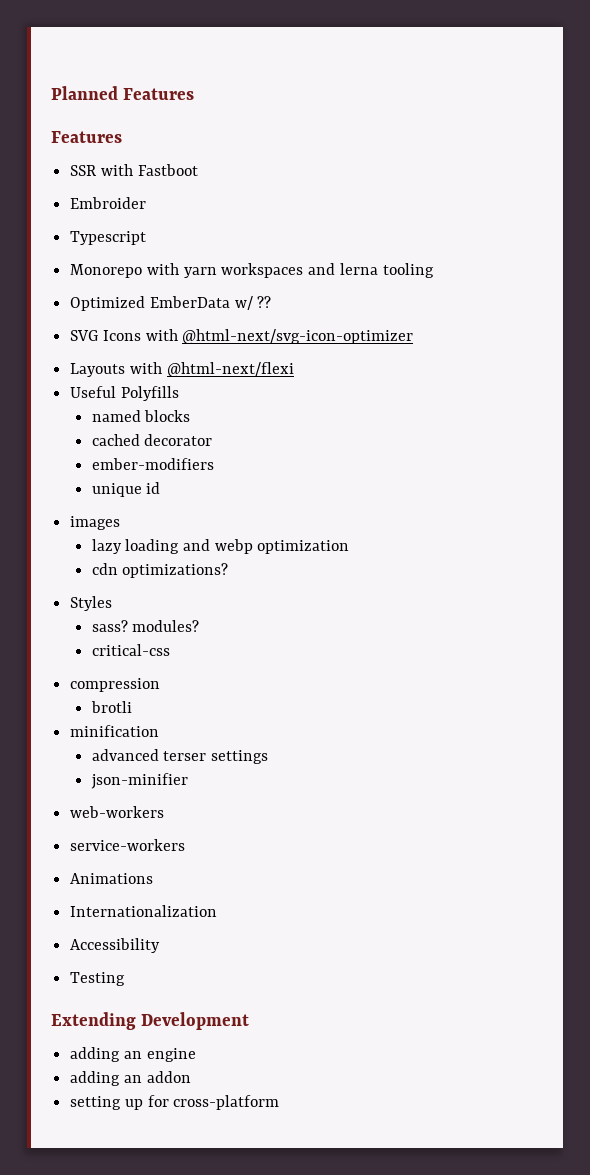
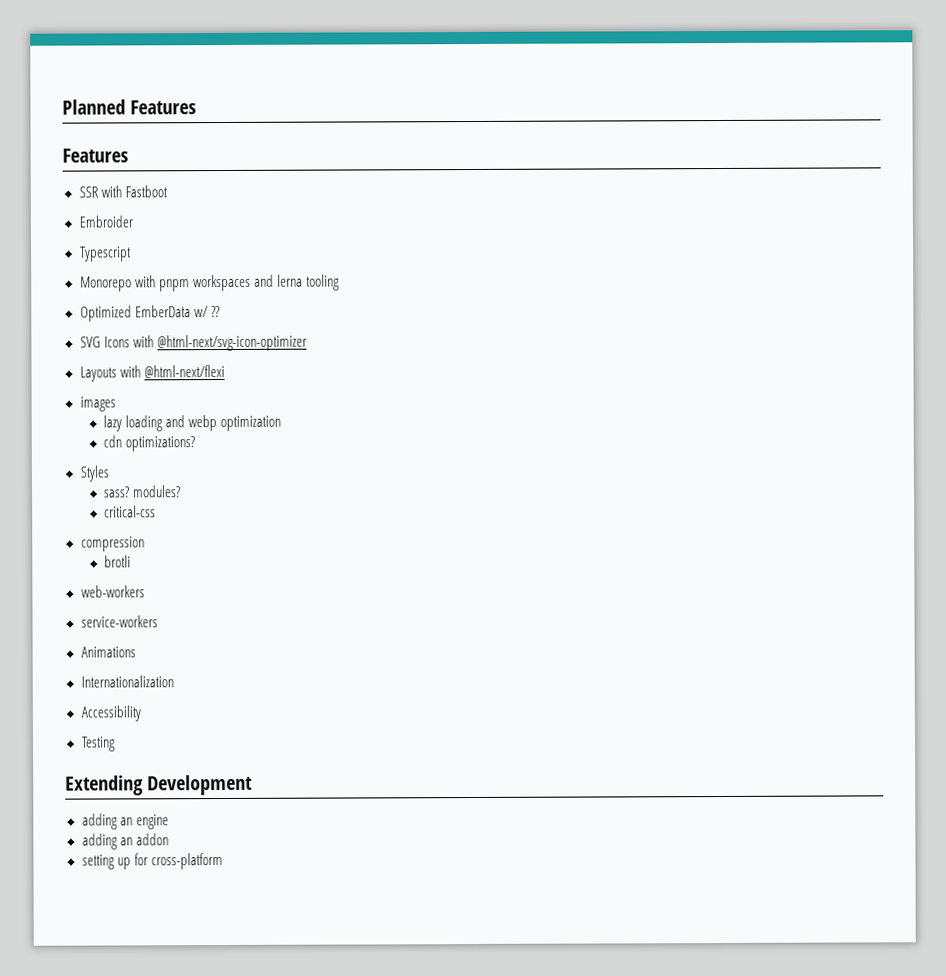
[183,267,217,278] yarn -> [158,279,190,292] pnpm
[70,386,179,401] [91,410,191,422] [91,434,213,446] [91,458,214,470] [91,482,161,497] // Useful Polyfills // named blocks // cached decorator // ember-modifiers // unique id -> (225, 371) none
[70,725,160,737] [91,749,268,764] [90,773,188,789] // minification // advanced terser settings // json-minifier -> (132, 561) none

